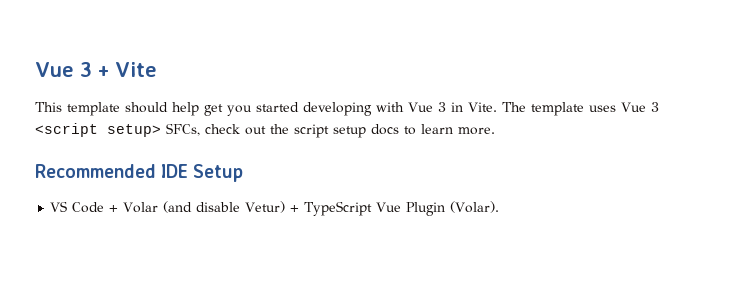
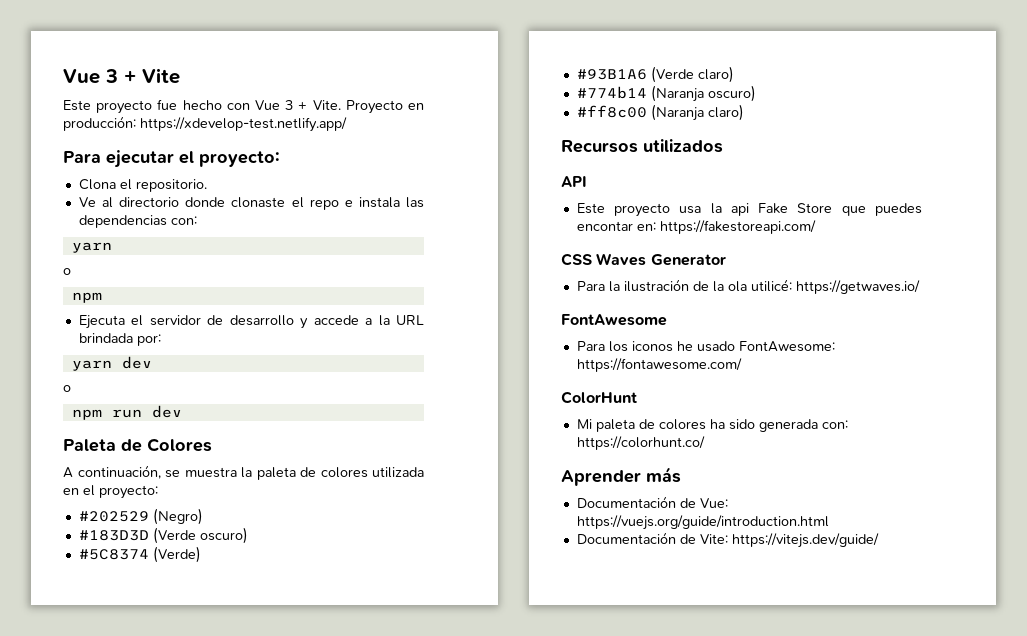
[35,102,659,116] [35,123,495,138] [35,164,244,182] [50,201,500,216] This template should help get you started developing with Vue 3 in Vite. The template uses Vue 3 <script setup> SFCs, check out the script setup docs to learn more. // Recommended IDE Setup // VS Code + Volar (and disable Vetur) + TypeScript Vue Plugin (Volar). -> [63,99,424,114] [63,116,347,132] [63,150,280,168] [78,179,207,192] [78,197,425,210] [78,215,197,228] [71,242,112,253] [63,268,71,275] [71,292,102,303] [78,315,424,329] [78,333,161,346] [71,356,152,371] [63,385,71,392] [71,405,182,420] [63,438,212,452] [63,465,424,480] [63,485,158,499] [78,508,203,525] [78,527,248,544] [78,546,201,563] [576,66,734,83] [576,85,756,102] [576,104,744,121] [561,139,723,153] [561,176,587,187] [576,203,922,217] [576,220,816,234] [561,253,726,266] [576,279,920,294] [561,314,667,326] [576,341,835,352] [576,358,742,372] [561,391,637,404] [576,419,848,432] [576,436,705,450] [561,467,681,486] [576,496,728,508] [576,515,829,530] [576,532,879,548] Este proyecto fue hecho con Vue 3 + Vite. Proyecto en producción: https://xdevelop-test.netlify.app/ // Para ejecutar el proyecto: // Clona el repositorio. // Ve al directorio donde clonaste el repo e instala las dependencias con: // yarn // o // npm // Ejecuta el servidor de desarrollo y accede a la URL brindada por: // yarn dev // o // npm run dev // Paleta de Colores // A continuación, se muestra la paleta de colores utilizada en el proyecto: // #202529 (Negro) // #183D3D (Verde oscuro) // #5C8374 (Verde) // #93B1A6 (Verde claro) // #774b14 (Naranja oscuro) // #ff8c00 (Naranja claro) // Recursos utilizados // API // Este proyecto usa la api Fake Store que puedes encontar en: https://fakestoreapi.com/ // CSS Waves Generator // Para la ilustración de la ola utilicé: https://getwaves.io/ // FontAwesome // Para los iconos he usado FontAwesome: https://fontawesome.com/ // ColorHunt // Mi paleta de colores ha sido generada con: https://colorhunt.co/ // Aprender más // Documentación de Vue: https://vuejs.org/guide/introduction.html // Documentación de Vite: https://vitejs.dev/guide/

